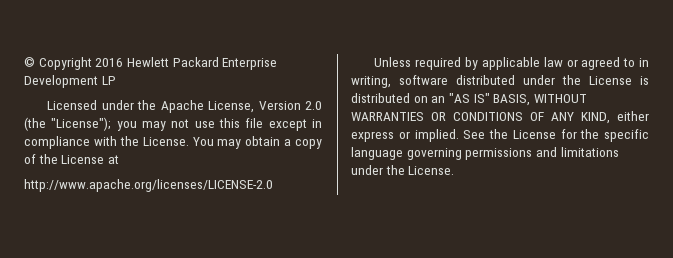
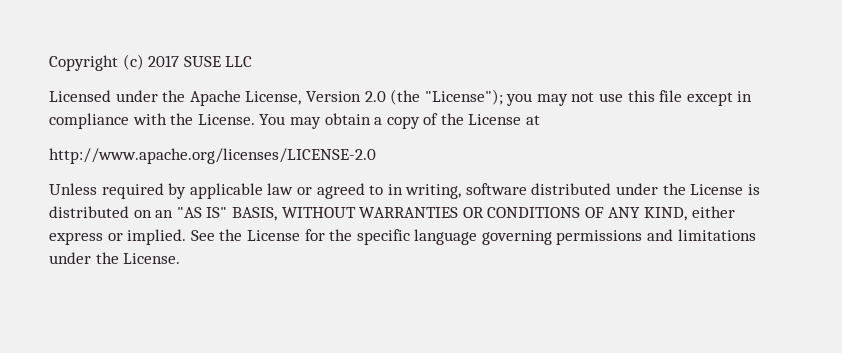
[24,57,278,70] [24,75,116,88] © Copyright 2016 Hewlett Packard Enterprise Development LP -> [49,54,253,71] Copyright (c) 2017 SUSE LLC

